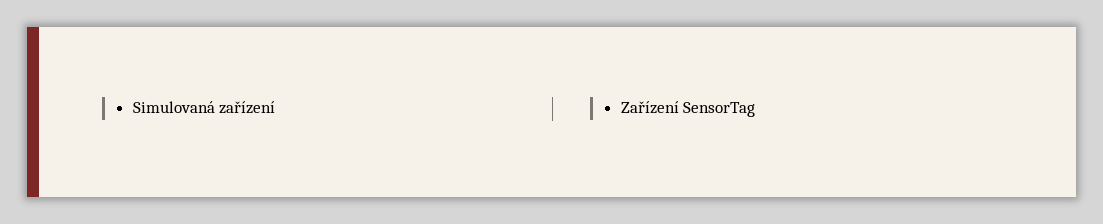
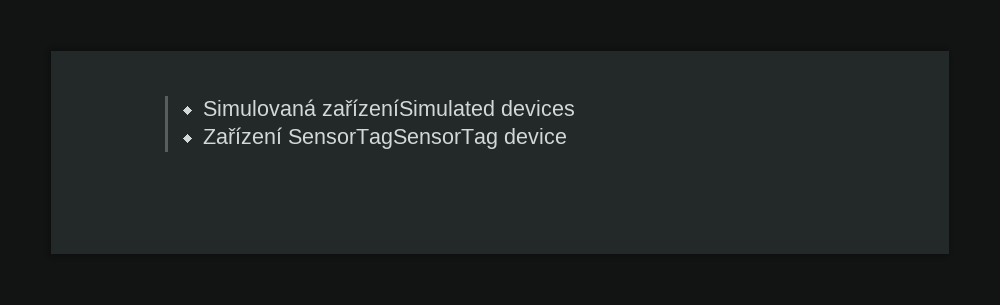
[219,101,276,114] zařízení -> [322,99,576,116] zařízeníSimulated devices
[683,102,756,117] SensorTag -> [288,128,568,149] SensorTagSensorTag device

